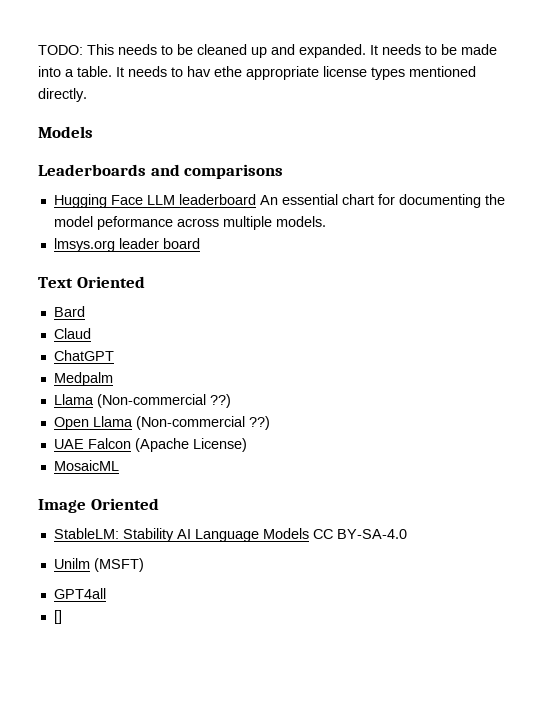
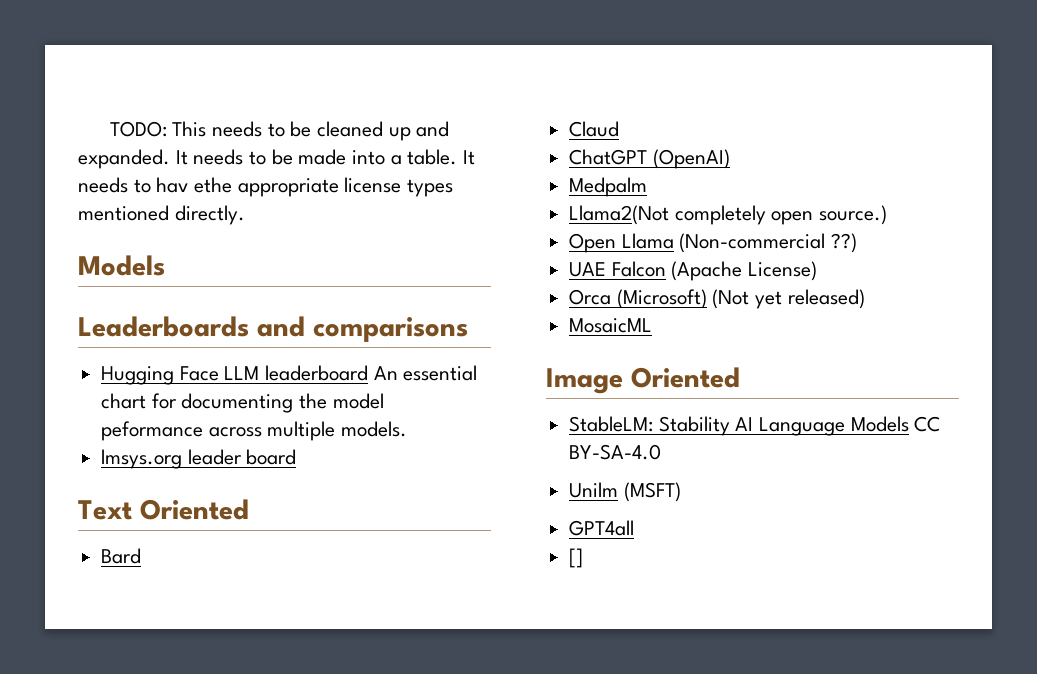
(114, 355) none -> [652,149,730,169] (OpenAI)
[53,394,231,408] Llama (Non-commercial ??) -> [569,205,888,225] Llama2(Not completely open source.)
(247, 445) none -> [569,289,865,309] // Orca (Microsoft) (Not yet released)

